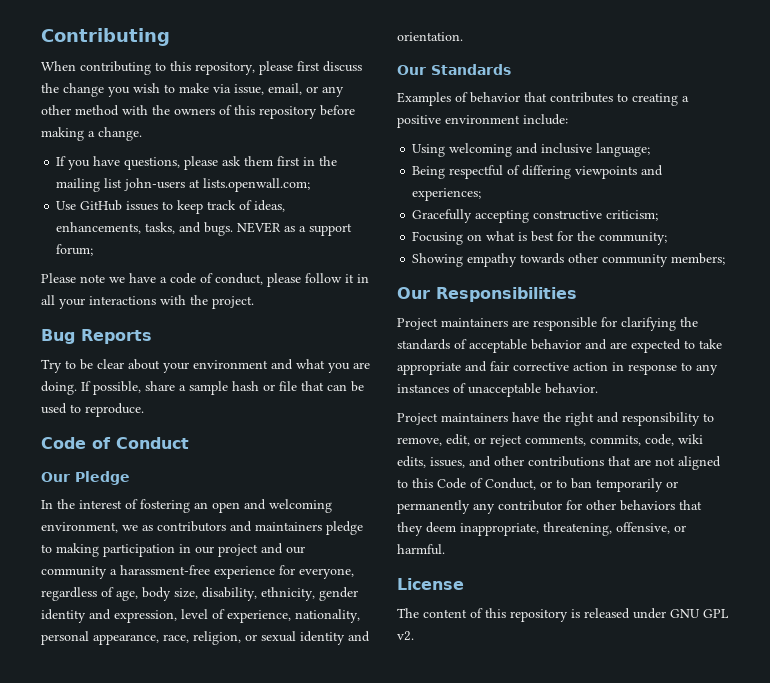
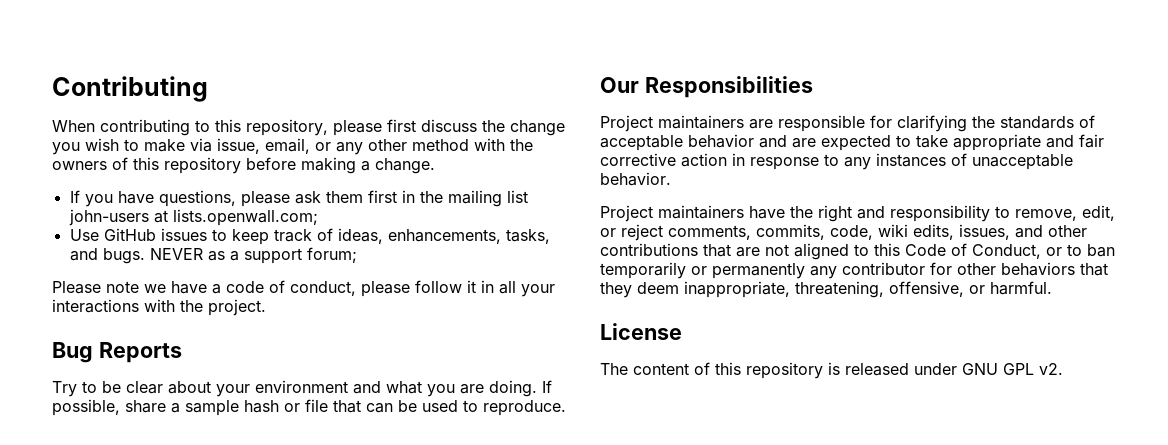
[41,437,189,449] [41,471,130,485] [41,499,332,513] [41,521,363,535] [41,543,305,557] [41,565,354,579] [41,587,358,601] [41,609,360,623] [41,631,370,645] [397,32,463,41] [397,64,511,75] [397,92,689,106] [397,114,568,128] [412,143,651,157] [412,165,664,179] [412,188,482,201] [412,209,659,223] [412,231,668,245] [412,253,726,267] // Code of Conduct // Our Pledge // In the interest of fostering an open and welcoming environment, we as contributors and maintainers pledge to making participation in our project and our community a harassment-free experience for everyone, regardless of age, body size, disability, ethnicity, gender identity and expression, level of experience, nationality, personal appearance, race, religion, or sexual identity and orientation. // Our Standards // Examples of behavior that contributes to creating a positive environment include: // Using welcoming and inclusive language; // Being respectful of differing viewpoints and experiences; // Gracefully accepting constructive criticism; // Focusing on what is best for the community; // Showing empathy towards other community members; -> (566, 408) none

